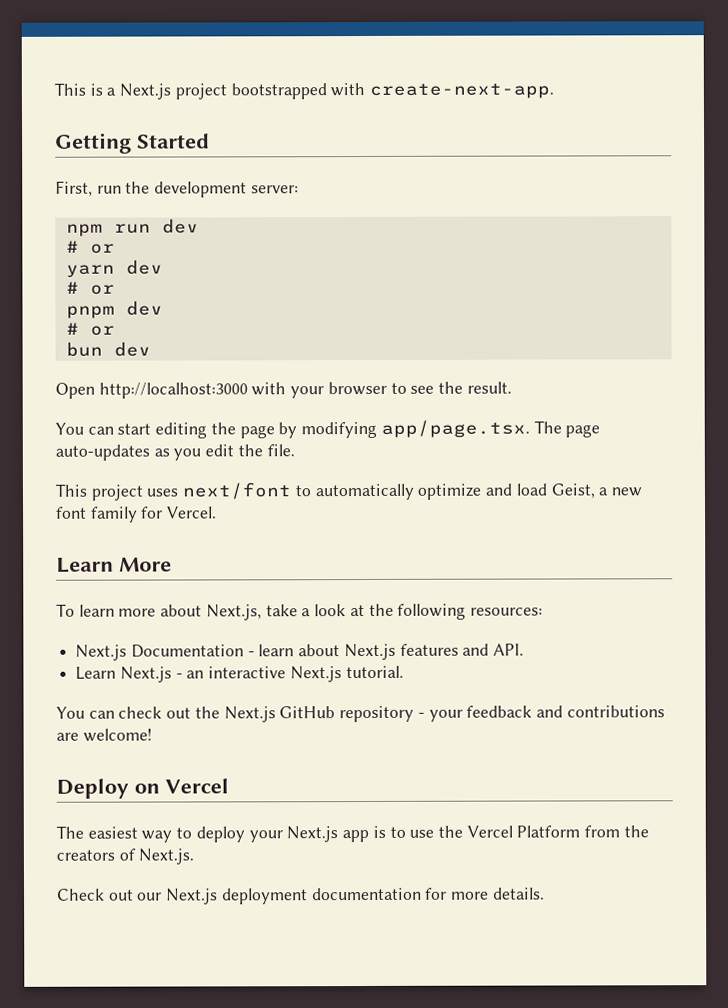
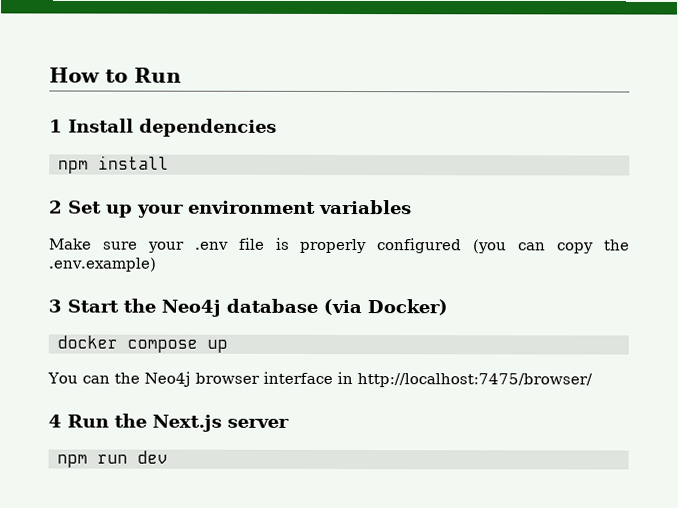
[54,82,555,100] [55,132,210,154] [55,180,299,198] [65,218,199,237] [65,240,115,254] [65,259,163,278] [65,281,115,295] [65,300,163,319] [65,322,115,336] [65,341,151,357] [55,381,512,399] [55,419,601,439] [55,444,295,461] [55,482,642,501] [56,506,218,523] [56,557,172,573] [56,603,543,621] [75,643,525,661] [75,665,404,683] [56,705,665,723] [56,728,152,742] [56,778,229,799] [56,825,649,843] [56,848,195,865] [57,887,545,905] This is a Next.js project bootstrapped with create-next-app. // Getting Started // First, run the development server: // npm run dev // # or // yarn dev // # or // pnpm dev // # or // bun dev // Open http://localhost:3000 with your browser to see the result. // You can start editing the page by modifying app/page.tsx. The page auto-updates as you edit the file. // This project uses next/font to automatically optimize and load Geist, a new font family for Vercel. // Learn More // To learn more about Next.js, take a look at the following resources: // Next.js Documentation - learn about Next.js features and API. // Learn Next.js - an interactive Next.js tutorial. // You can check out the Next.js GitHub repository - your feedback and contributions are welcome! // Deploy on Vercel // The easiest way to deploy your Next.js app is to use the Vercel Platform from the creators of Next.js. // Check out our Next.js deployment documentation for more details. -> [49,67,182,83] [49,118,277,137] [58,155,169,174] [49,199,412,218] [49,237,631,254] [48,257,156,272] [48,298,448,317] [57,335,228,353] [47,371,593,388] [48,413,289,432] [57,450,168,468] How to Run // 1 Install dependencies // npm install // 2 Set up your environment variables // Make sure your .env file is properly configured (you can copy the .env.example) // 3 Start the Neo4j database (via Docker) // docker compose up // You can the Neo4j browser interface in http://localhost:7475/browser/ // 4 Run the Next.js server // npm run dev

